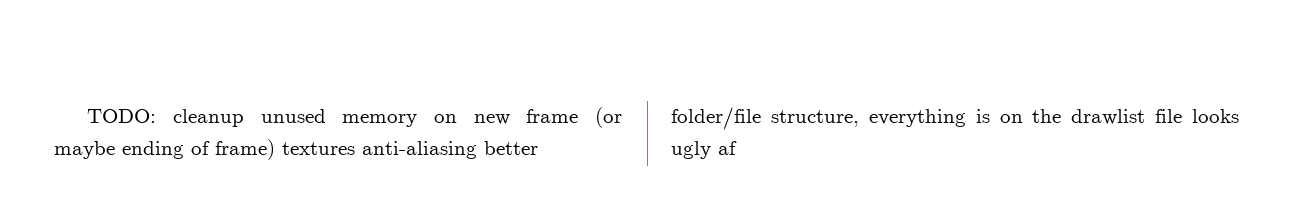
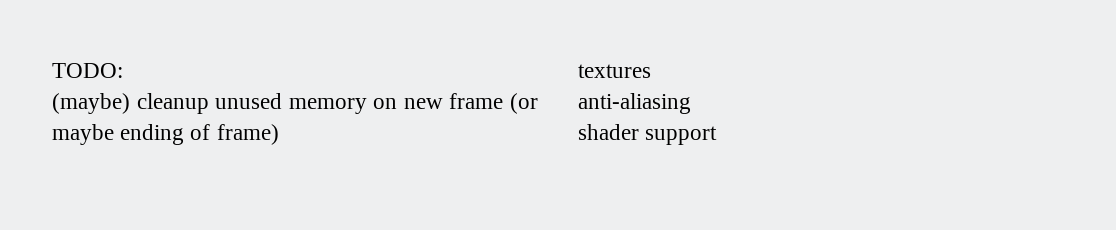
(157, 116) none -> [52,93,130,114] // (maybe)
(275, 149) none -> (279, 134) //
(355, 148) none -> (651, 71) //
[484,141,538,155] [671,107,1239,130] [671,141,737,159] better folder/file structure, everything is on the drawlist file looks ugly af -> [578,124,718,145] // shader support

